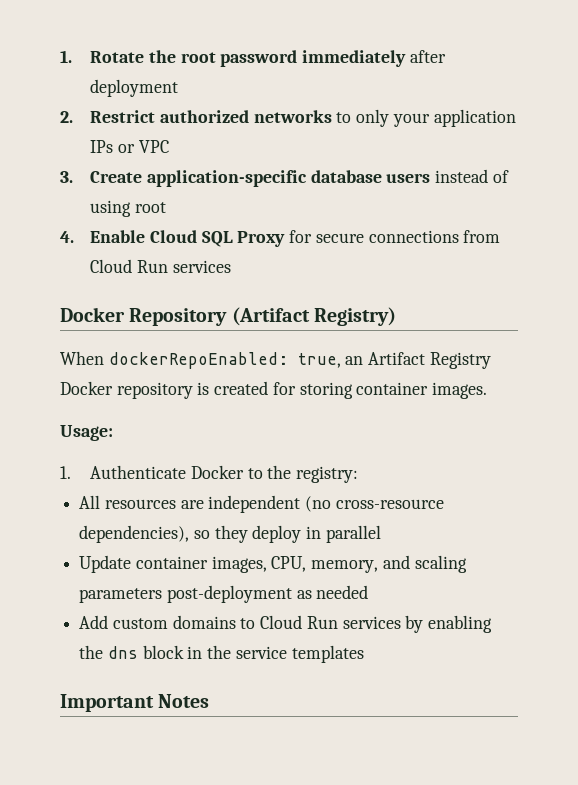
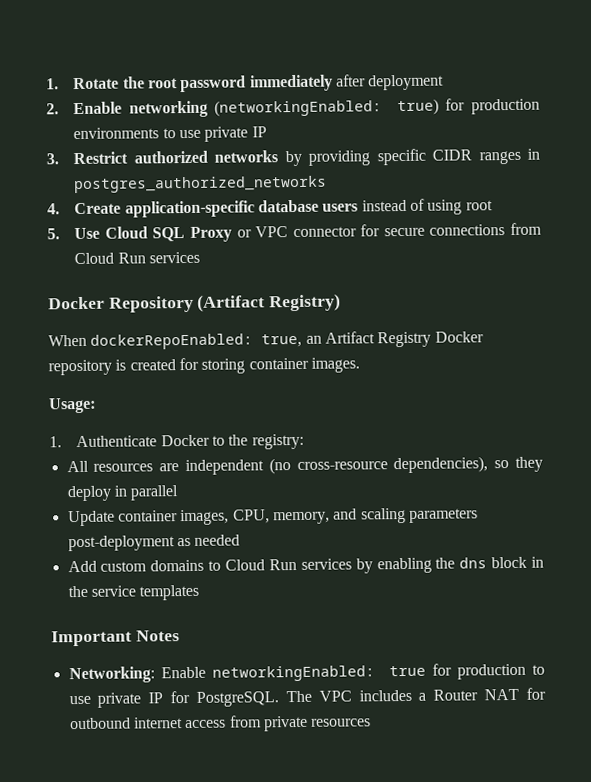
[90,109,516,127] [90,140,169,153] [60,171,73,183] Restrict authorized networks to only your application IPs or VPC // 3. -> [73,98,540,118] [73,126,267,142] [46,148,540,167] [74,175,328,194] [47,203,60,215] Enable networking (networkingEnabled: true) for production environments to use private IP // 3. Restrict authorized networks by providing specific CIDR ranges in postgres_authorized_networks // 4.
[60,230,146,243] 4. Enable -> [47,227,101,240] 5. Use
(286, 239) none -> [236,226,357,238] or VPC connector
(210, 701) none -> [68,663,545,684] [68,687,547,708] [69,715,372,732] // Networking: Enable networkingEnabled: true for production to use private IP for PostgreSQL. The VPC includes a Router NAT for outbound internet access from private resources

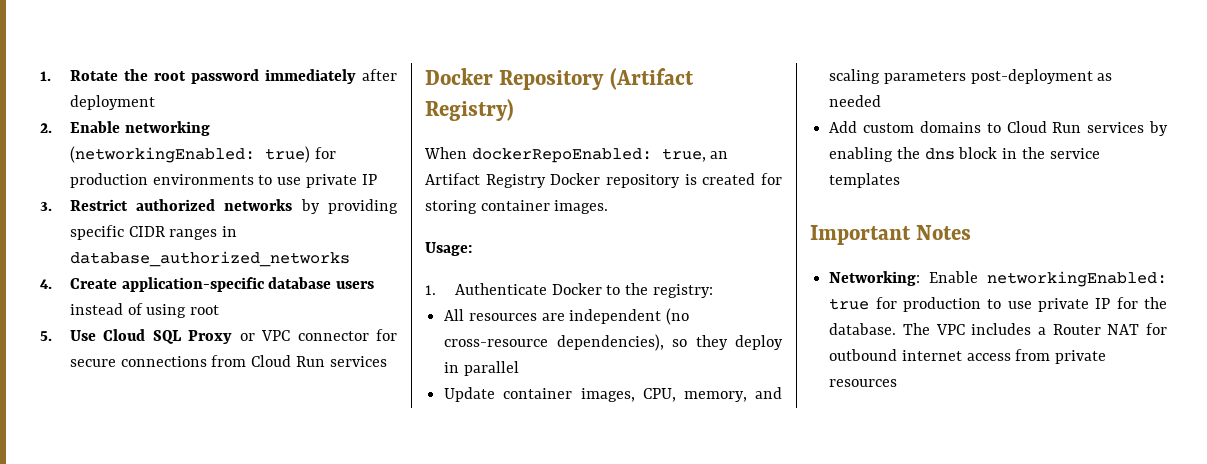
[74,175,328,194] postgres_authorized_networks -> [69,251,350,267] database_authorized_networks
[196,691,280,707] PostgreSQL. -> [1144,297,1167,309] [829,323,897,335] the database.

